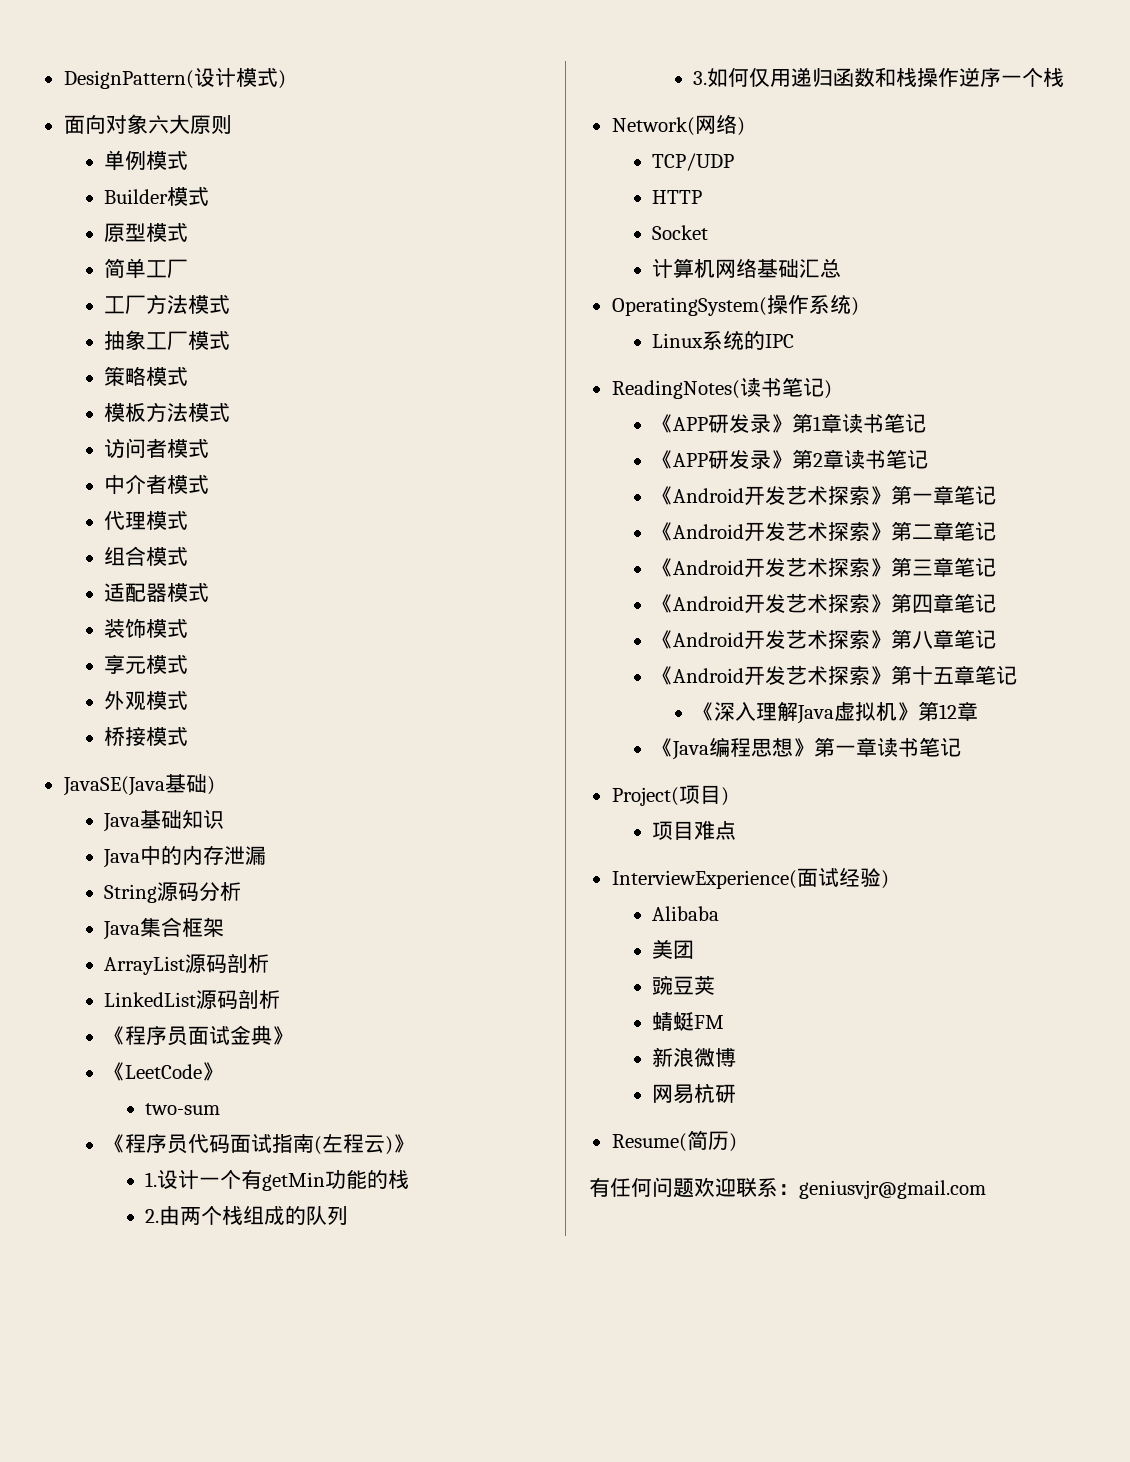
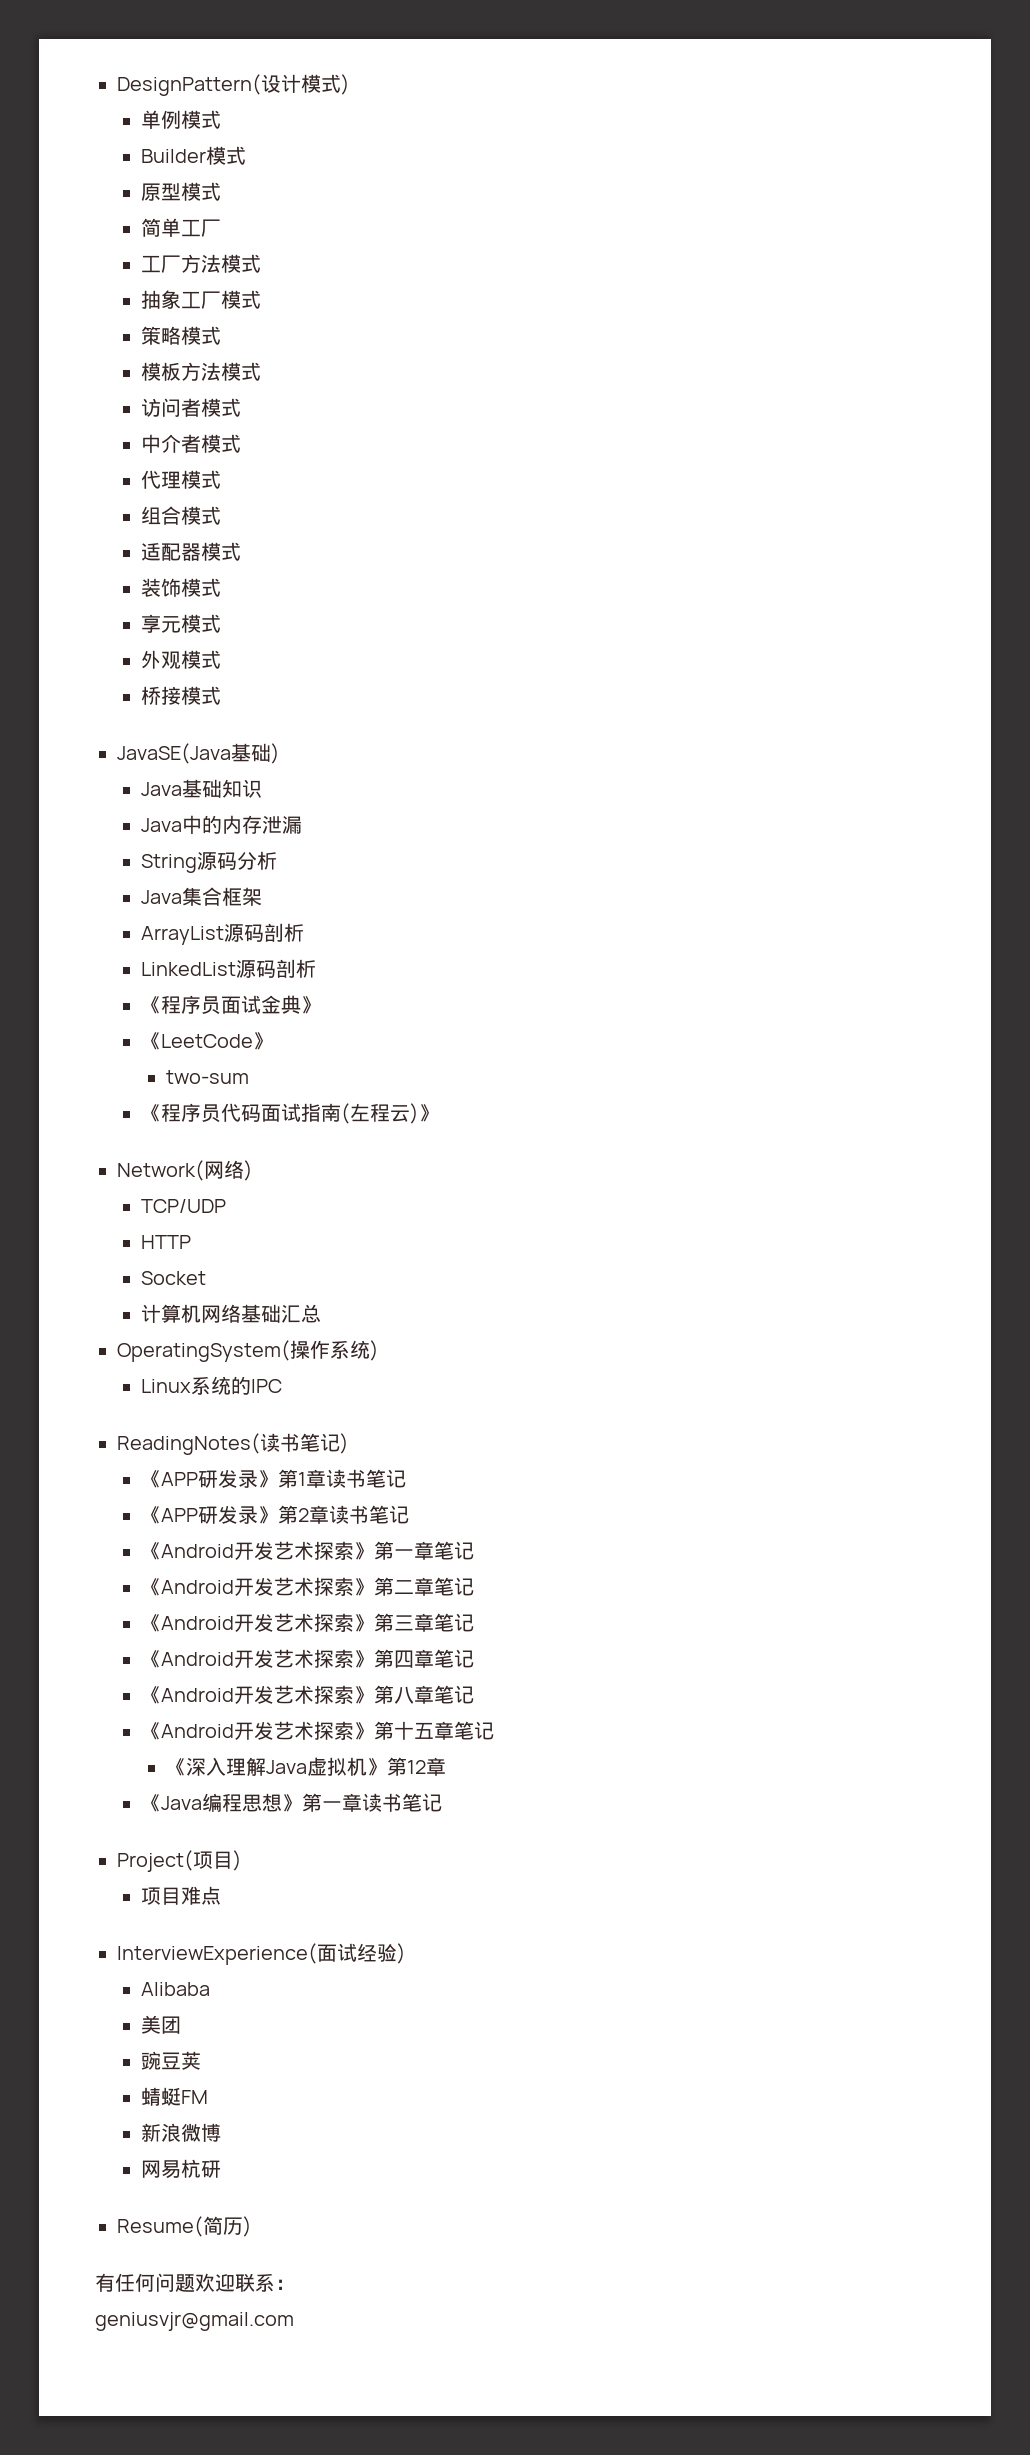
[63,114,232,134] // 面向对象六大原则 -> (350, 84) none
[145,1169,410,1191] [145,1206,349,1226] [693,67,1065,87] // 1.设计一个有getMin功能的栈 // 2.由两个栈组成的队列 // 3.如何仅用递归函数和栈操作逆序一个栈 -> (440, 1113) none
(799, 1189) none -> (295, 2284) //

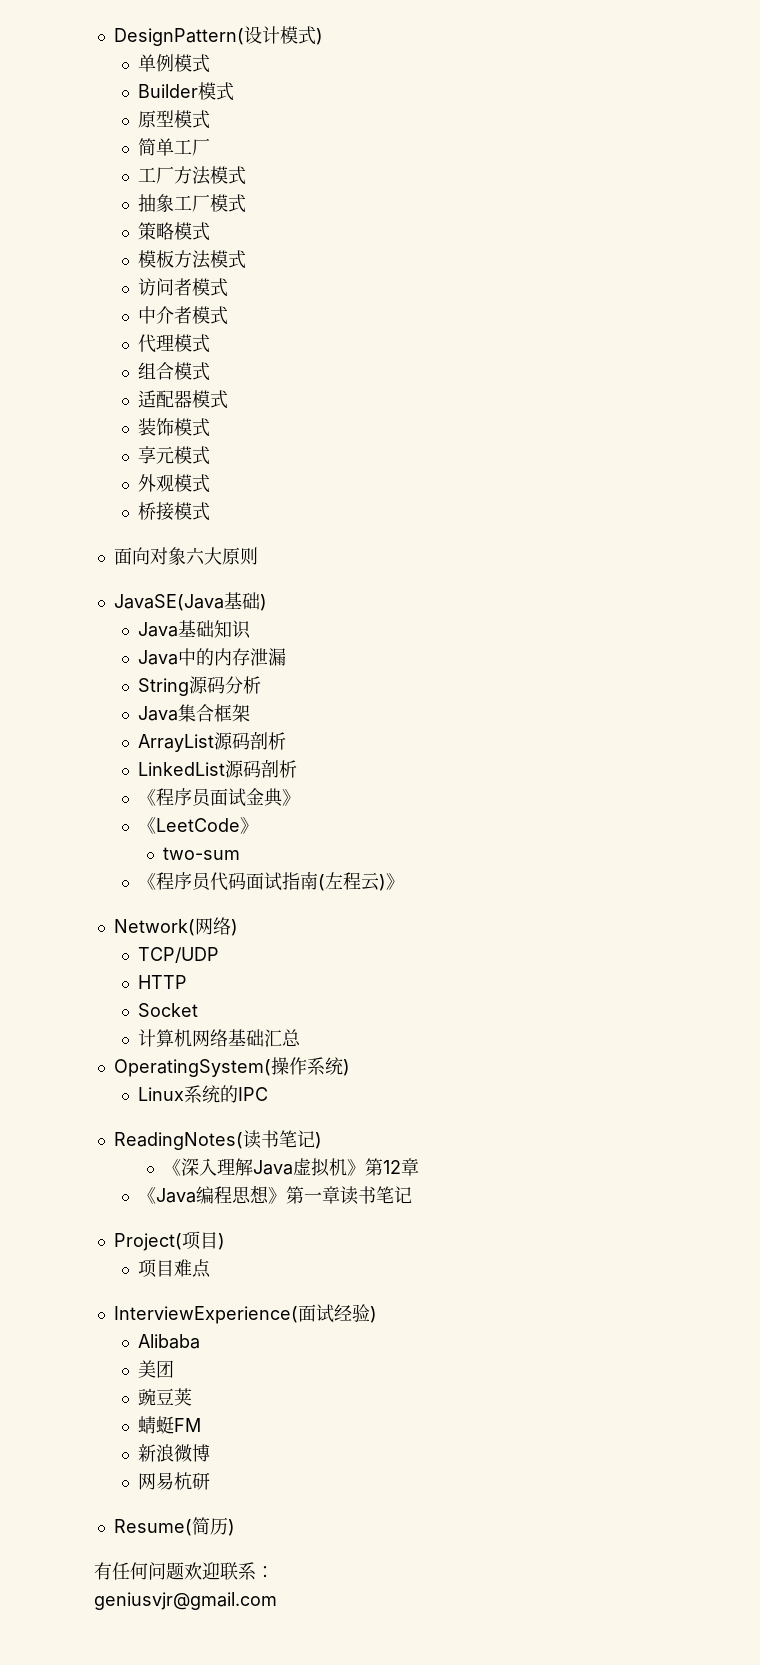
(222, 695) none -> [113,547,258,565] // 面向对象六大原则
[141,1469,407,1488] [141,1505,410,1524] [141,1541,475,1560] [141,1577,475,1596] [141,1613,475,1632] [141,1649,475,1668] [141,1685,475,1704] [141,1721,495,1740] // 《APP研发录》第1章读书笔记 // 《APP研发录》第2章读书笔记 // 《Android开发艺术探索》第一章笔记 // 《Android开发艺术探索》第二章笔记 // 《Android开发艺术探索》第三章笔记 // 《Android开发艺术探索》第四章笔记 // 《Android开发艺术探索》第八章笔记 // 《Android开发艺术探索》第十五章笔记 -> (322, 1140) none

